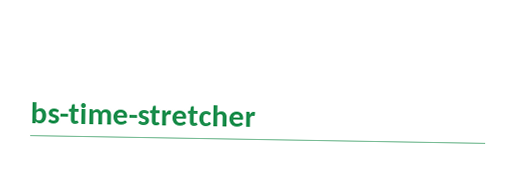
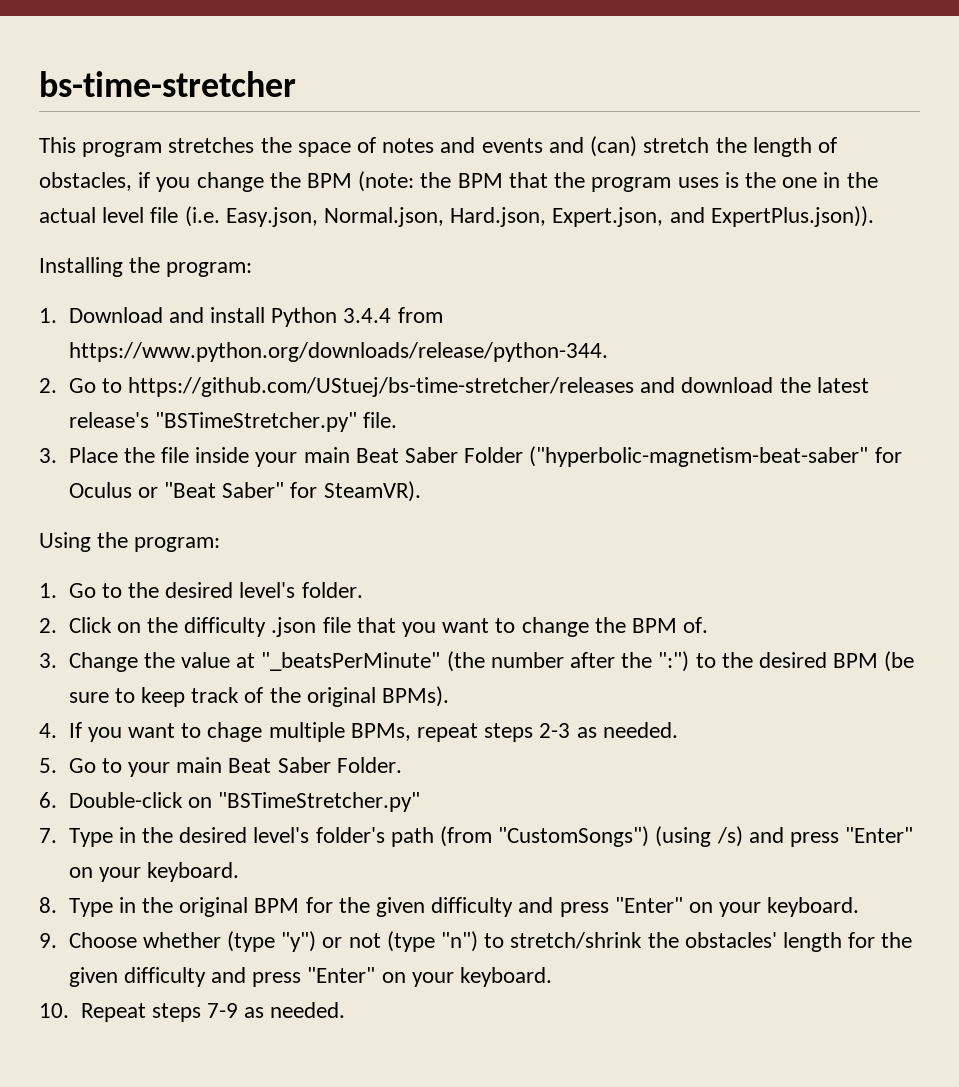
(256, 114) none -> [39,136,837,157] [39,171,878,192] [39,206,874,227] [39,257,253,277] [39,307,443,327] [68,342,608,362] [39,377,869,397] [68,412,397,432] [39,446,902,467] [68,481,421,502] [39,532,221,552] [39,582,363,598] [39,617,709,637] [39,651,915,672] [68,686,449,707] [39,722,678,742] [39,757,402,777] [39,792,420,812] [39,826,914,847] [68,862,239,882] [39,897,860,917] [39,931,913,952] [68,967,552,987] [39,1002,346,1022] // This program stretches the space of notes and events and (can) stretch the length of obstacles, if you change the BPM (note: the BPM that the program uses is the one in the actual level file (i.e. Easy.json, Normal.json, Hard.json, Expert.json, and ExpertPlus.json)). // Installing the program: // 1. Download and install Python 3.4.4 from https://www.python.org/downloads/release/python-344. // 2. Go to https://github.com/UStuej/bs-time-stretcher/releases and download the latest release's "BSTimeStretcher.py" file. // 3. Place the file inside your main Beat Saber Folder ("hyperbolic-magnetism-beat-saber" for Oculus or "Beat Saber" for SteamVR). // Using the program: // 1. Go to the desired level's folder. // 2. Click on the difficulty .json file that you want to change the BPM of. // 3. Change the value at "_beatsPerMinute" (the number after the ":") to the desired BPM (be sure to keep track of the original BPMs). // 4. If you want to chage multiple BPMs, repeat steps 2-3 as needed. // 5. Go to your main Beat Saber Folder. // 6. Double-click on "BSTimeStretcher.py" // 7. Type in the desired level's folder's path (from "CustomSongs") (using /s) and press "Enter" on your keyboard. // 8. Type in the original BPM for the given difficulty and press "Enter" on your keyboard. // 9. Choose whether (type "y") or not (type "n") to stretch/shrink the obstacles' length for the given difficulty and press "Enter" on your keyboard. // 10. Repeat steps 7-9 as needed.

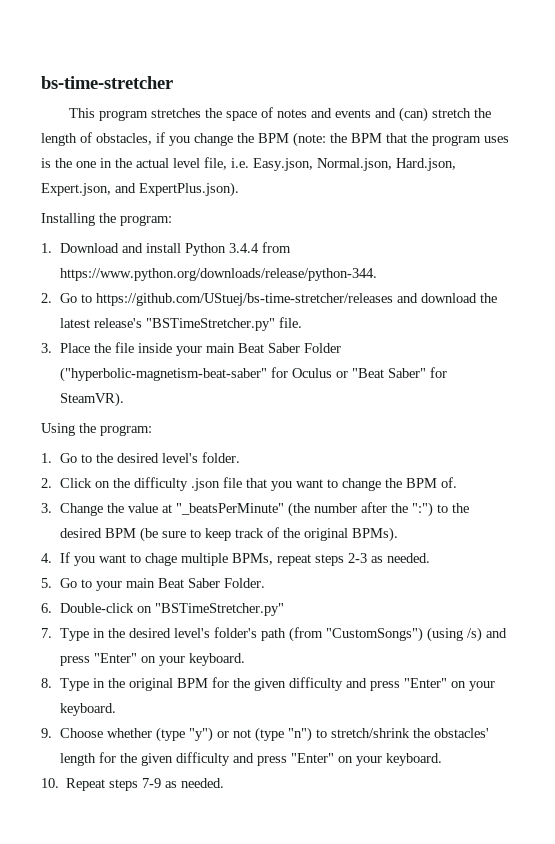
[150,206,220,227] file (i.e. -> [204,157,249,170] file, i.e.
[710,206,874,227] ExpertPlus.json)). -> [139,182,239,197] ExpertPlus.json).

